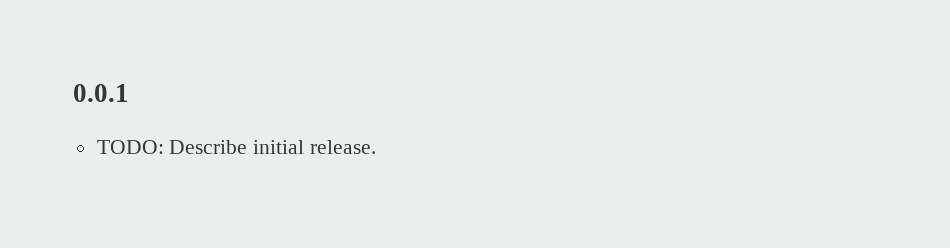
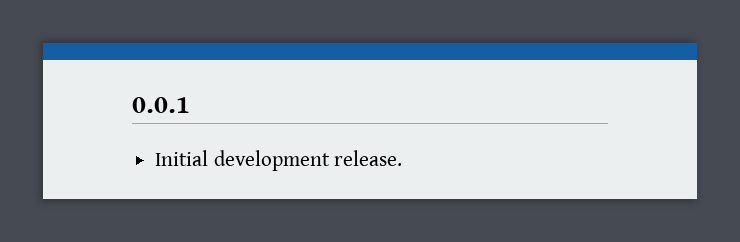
[96,140,305,154] TODO: Describe initial -> [155,150,330,171] Initial development

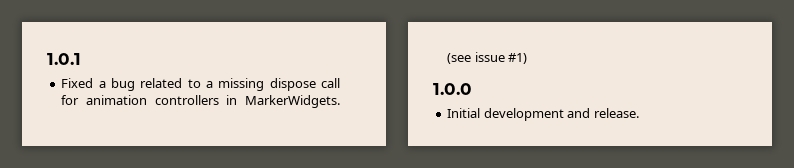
[132,97,190,113] 0.0.1 -> [47,53,81,65] [61,78,340,91] [61,95,340,108] [447,52,528,64] [433,83,472,95] 1.0.1 // Fixed a bug related to a missing dispose call for animation controllers in MarkerWidgets. (see issue #1) // 1.0.0
(330, 160) none -> [567,108,591,118] and

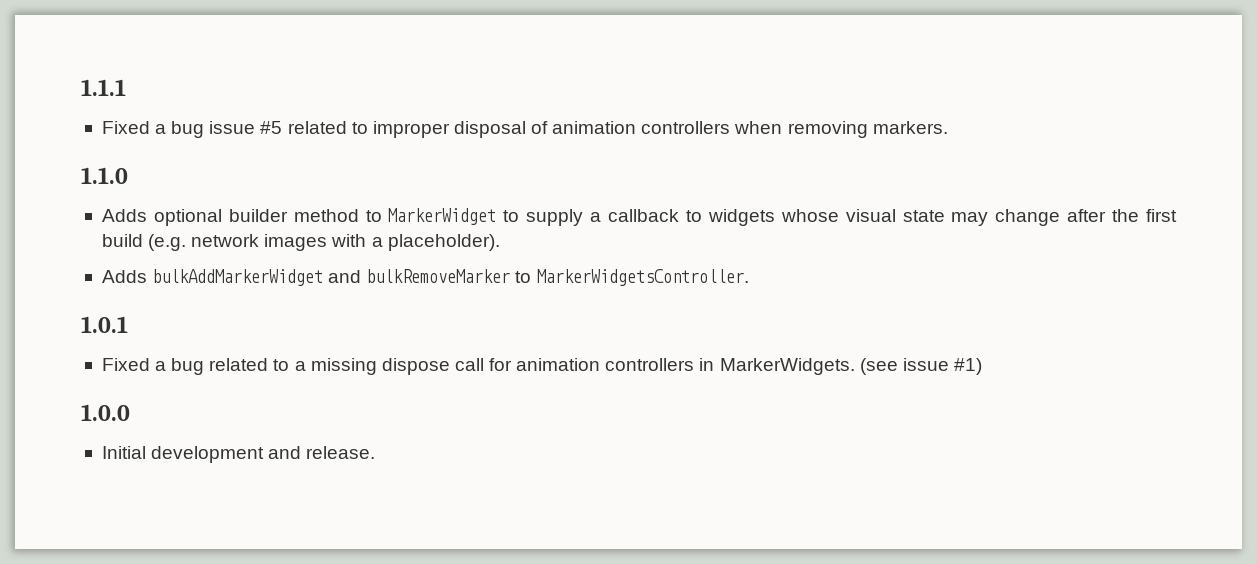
(47, 59) none -> [81,79,126,96] [101,121,948,138] [81,167,128,184] [101,208,1177,226] [101,234,500,251] [101,269,749,286] 1.1.1 // Fixed a bug issue #5 related to improper disposal of animation controllers when removing markers. // 1.1.0 // Adds optional builder method to MarkerWidget to supply a callback to widgets whose visual state may change after the first build (e.g. network images with a placeholder). // Adds bulkAddMarkerWidget and bulkRemoveMarker to MarkerWidgetsController. //

